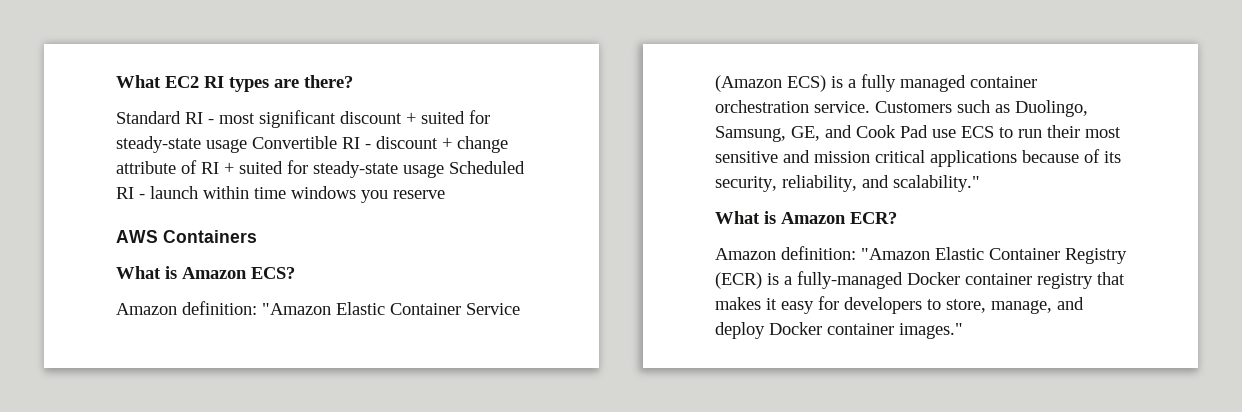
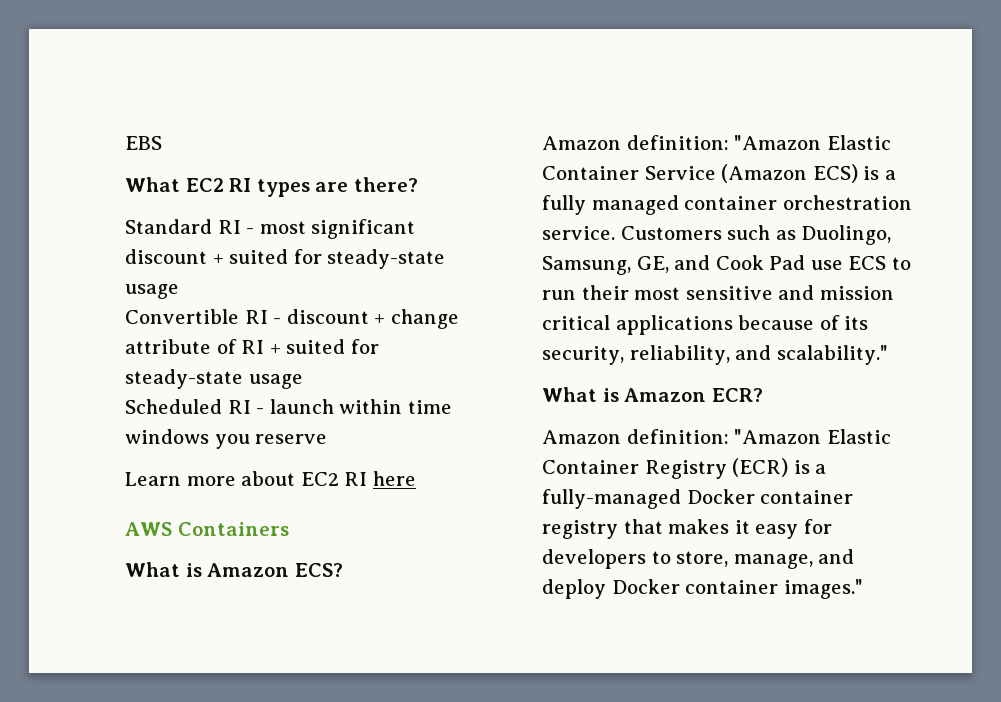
(116, 81) none -> [125,136,162,150] EBS //
(247, 146) none -> (179, 291) //
(444, 171) none -> (303, 381) //
(445, 194) none -> [125,471,416,486] // Learn more about EC2 RI here

